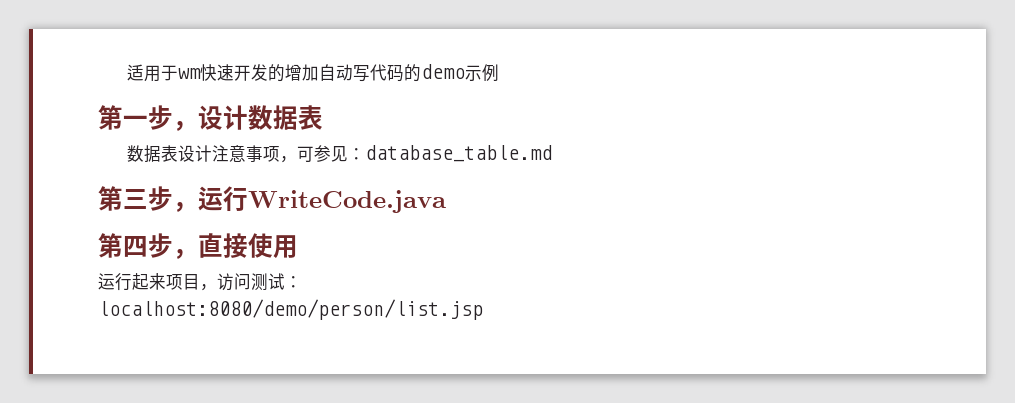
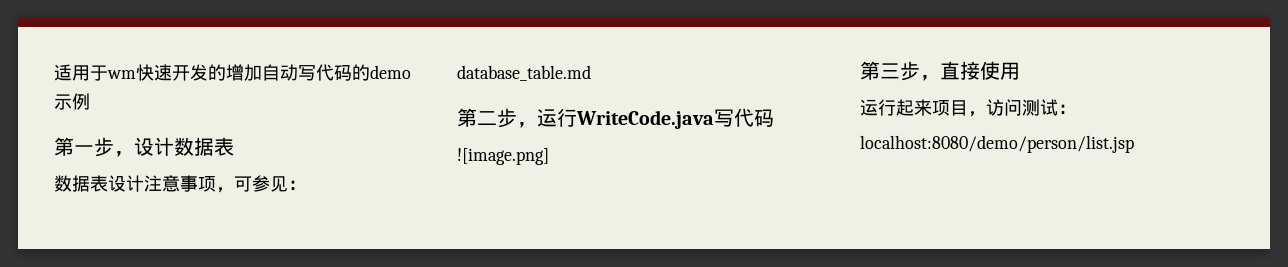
[123,189,148,209] 三 -> [477,111,497,125] 二
[98,233,148,258] // 第四 -> [714,108,774,127] [457,148,549,165] [860,61,900,80] 写代码 // ![image.png] // 第三

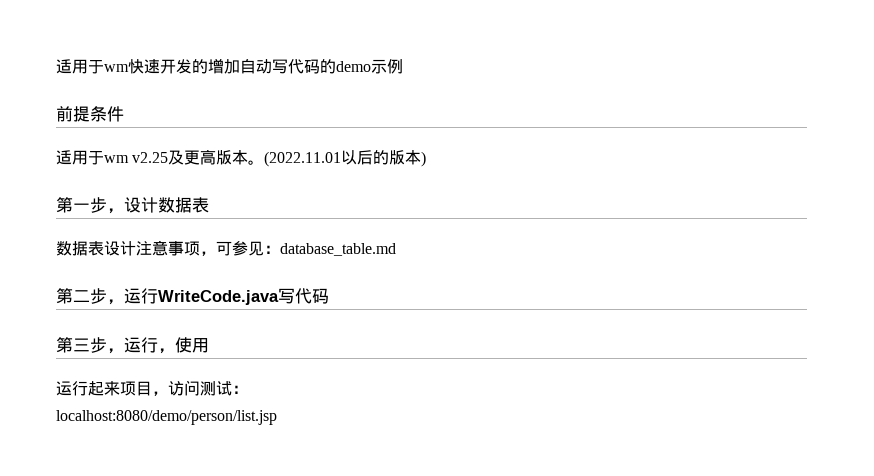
(90, 101) none -> [56,106,124,122] [56,149,427,167] // 前提条件 // 适用于wm v2.25及更高版本。(2022.11.01以后的版本)
[457,148,549,165] // ![image.png] -> (329, 296) none
[940,61,980,80] 直接 -> [124,337,175,354] 运行，

